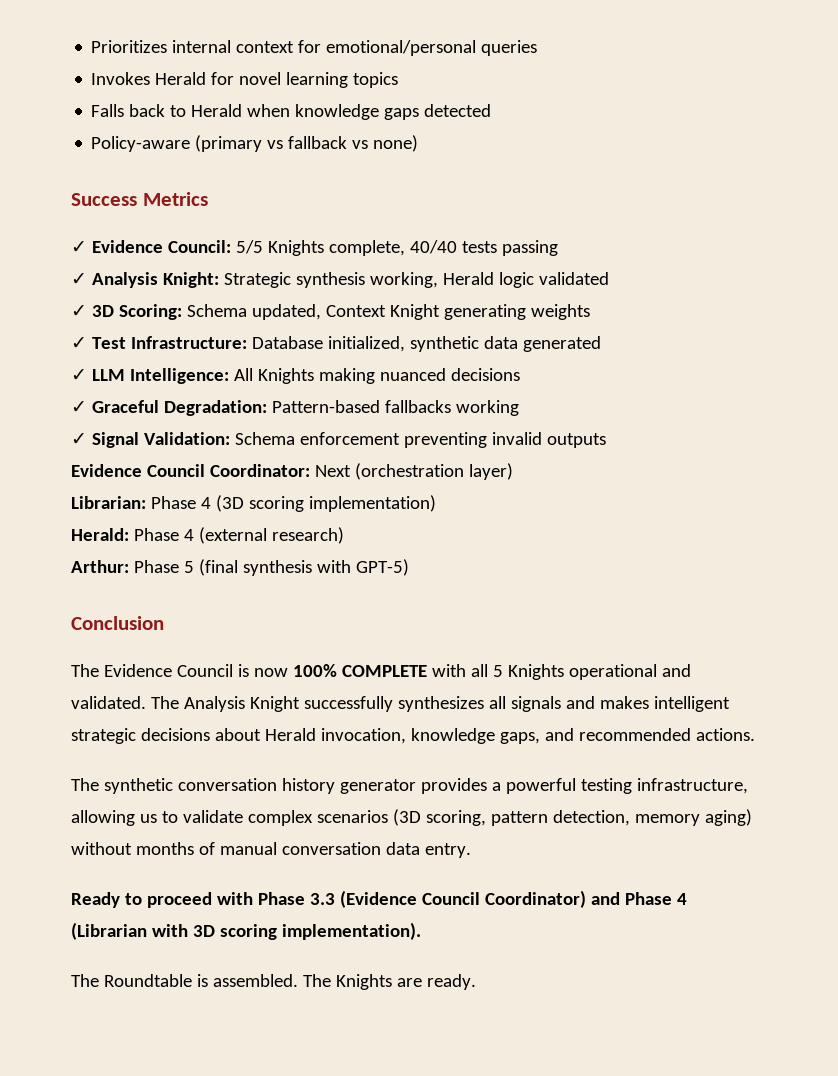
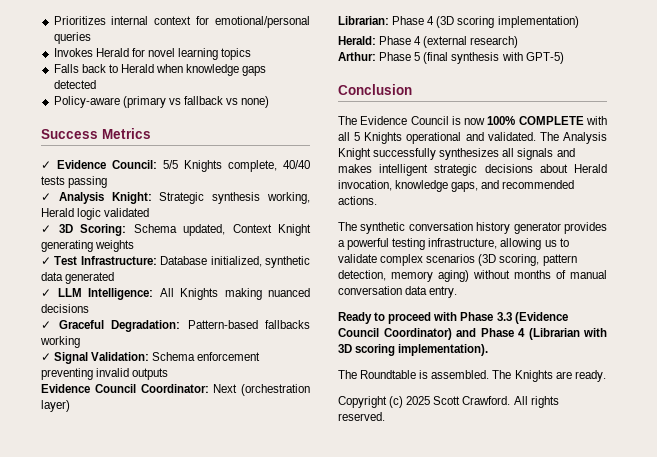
(476, 982) none -> [338,396,559,408] [338,412,385,421] // Copyright (c) 2025 Scott Crawford. All rights reserved.

